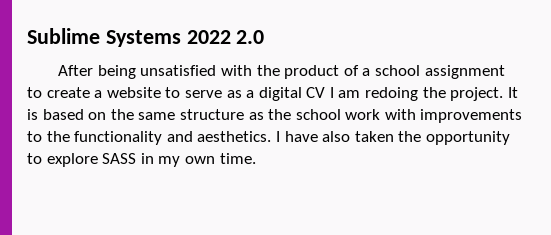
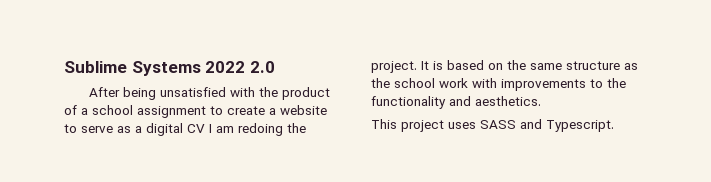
[275,131,510,145] [27,153,256,167] I have also taken the opportunity to explore SASS in my own time. -> [371,119,614,132] // This project uses SASS and Typescript.

